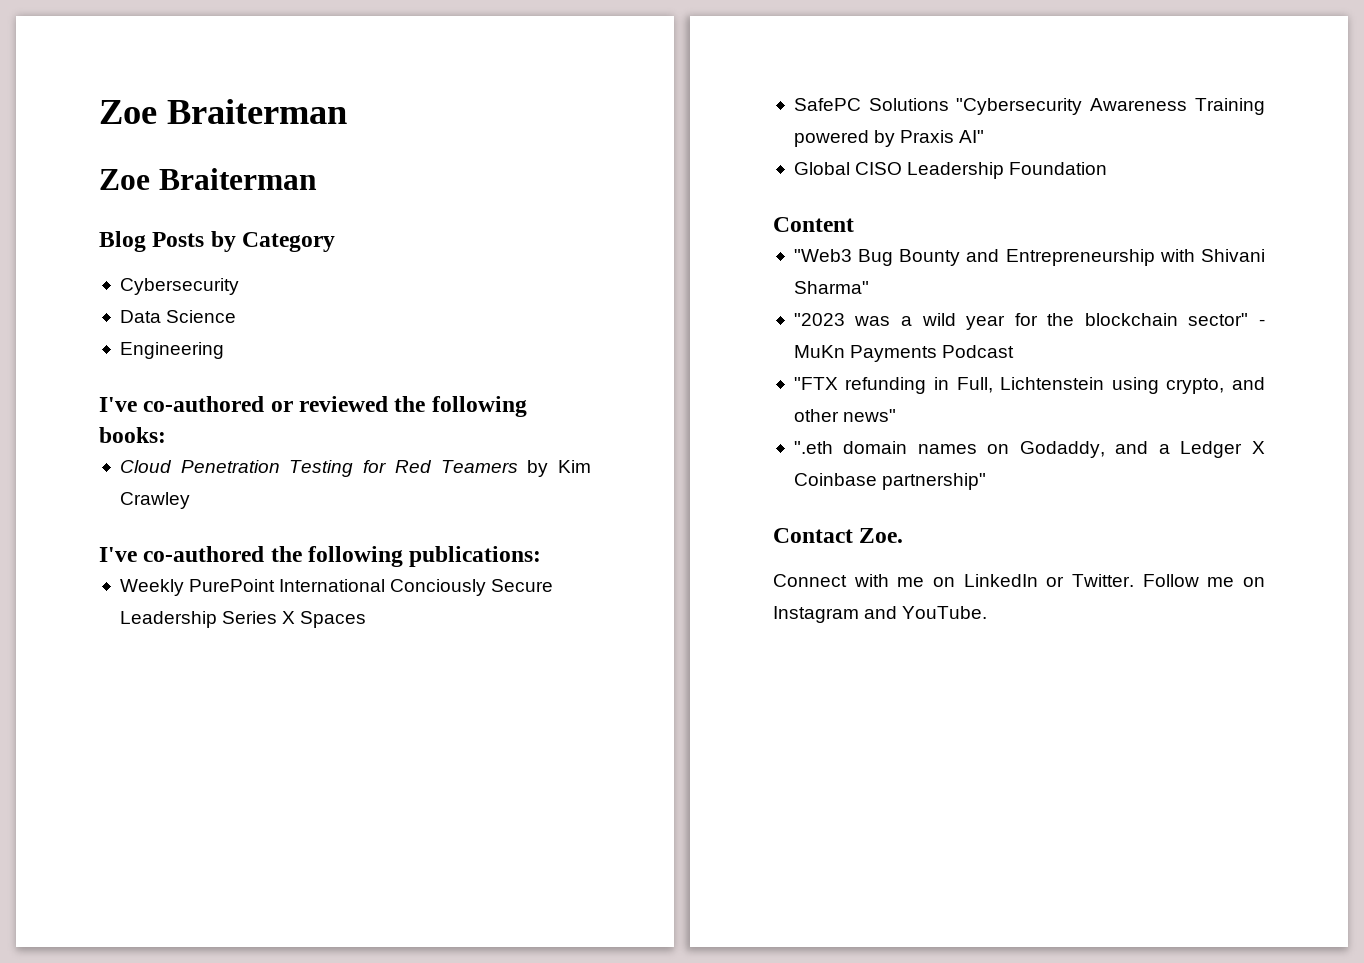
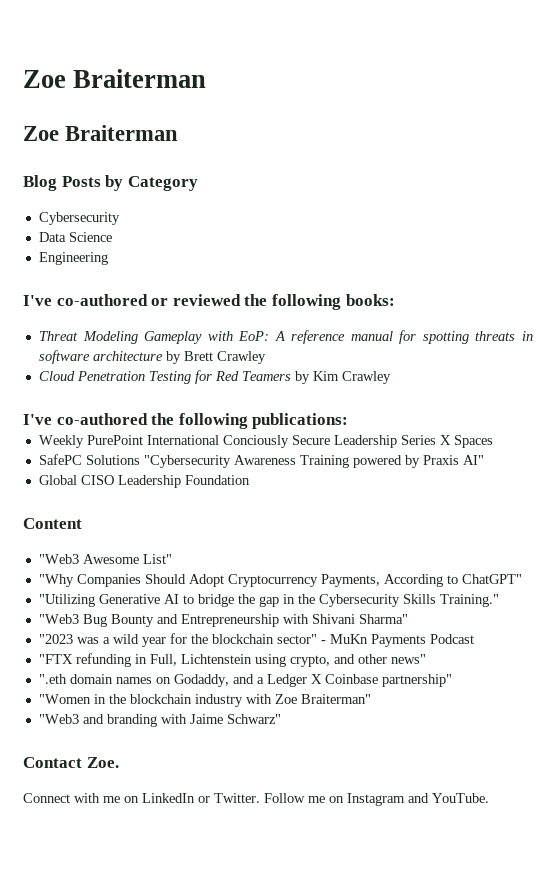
(166, 435) none -> [38,330,534,344] [38,350,266,364] // Threat Modeling Gameplay with EoP: A reference manual for spotting threats in software architecture by Brett Crawley
(854, 224) none -> [38,554,172,564] [38,574,522,587] [38,594,499,607] // "Web3 Awesome List" // "Why Companies Should Adopt Cryptocurrency Payments, According to ChatGPT" // "Utilizing Generative AI to bridge the gap in the Cybersecurity Skills Training."
(987, 481) none -> [38,694,371,707] [38,714,281,727] // "Women in the blockchain industry with Zoe Braiterman" // "Web3 and branding with Jaime Schwarz"

